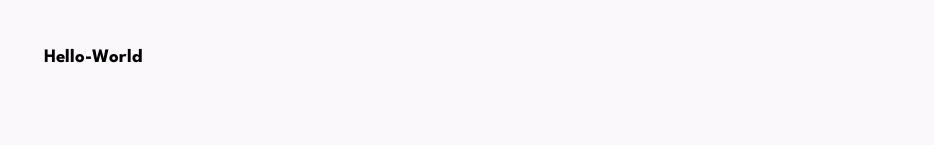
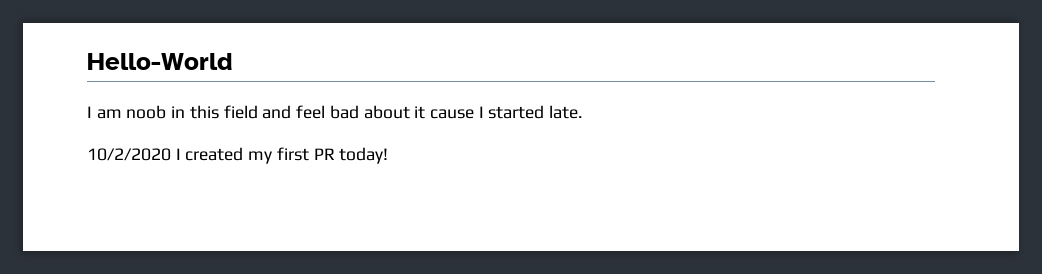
(143, 55) none -> [87,105,583,119] [87,147,389,164] // I am noob in this field and feel bad about it cause I started late. // 10/2/2020 I created my first PR today!

